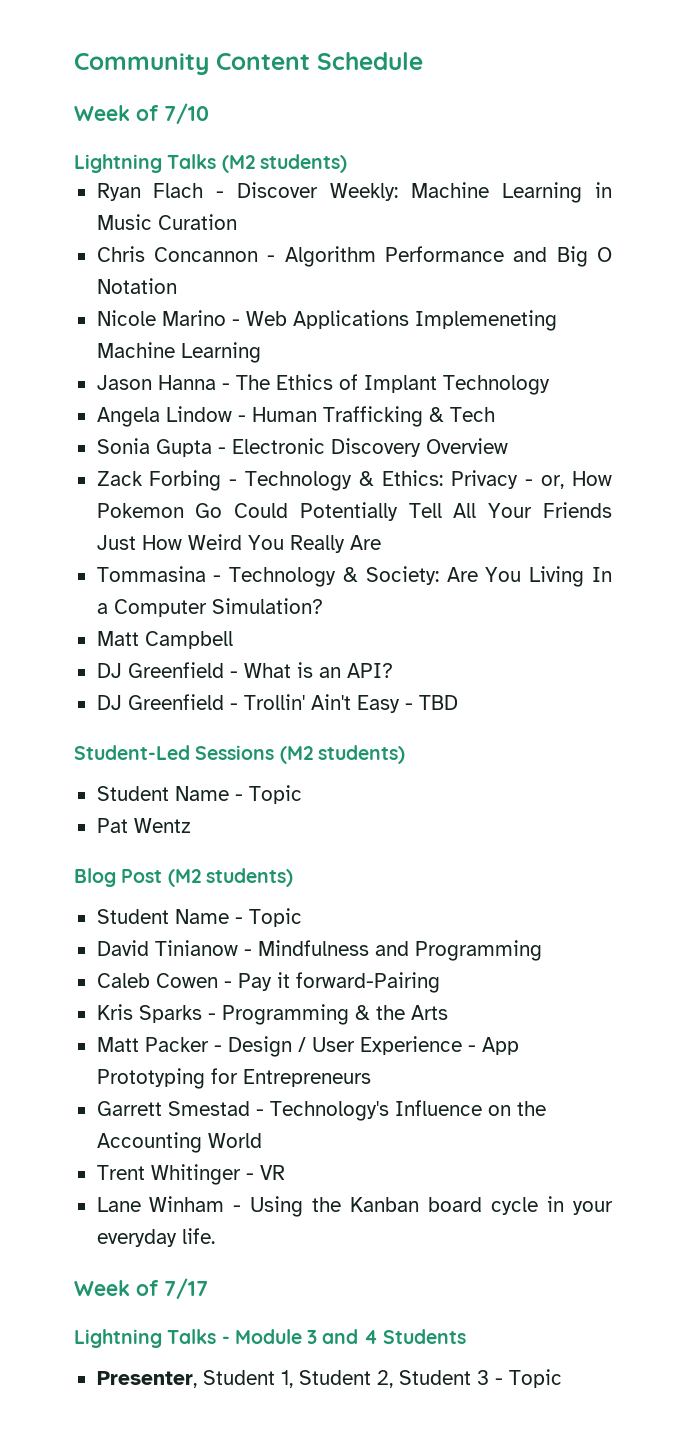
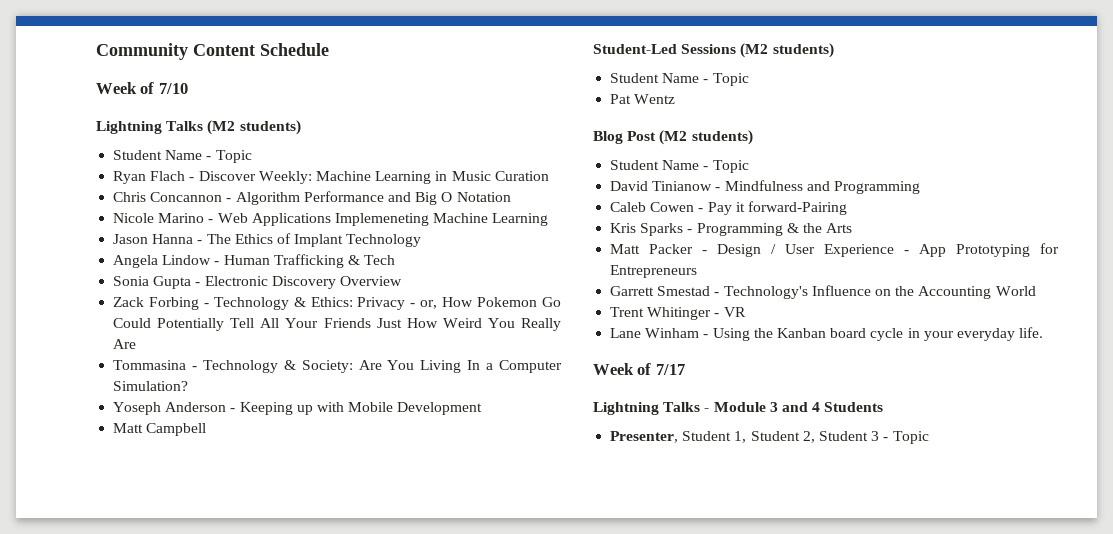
(347, 163) none -> [113,150,252,163] // Student Name - Topic
[96,631,233,649] [96,662,393,678] [96,694,458,713] Matt Campbell // DJ Greenfield - What is an API? // DJ Greenfield - Trollin' Ain't Easy - TBD -> [113,402,483,415] [113,423,207,436] Yoseph Anderson - Keeping up with Mobile Development // Matt Campbell

